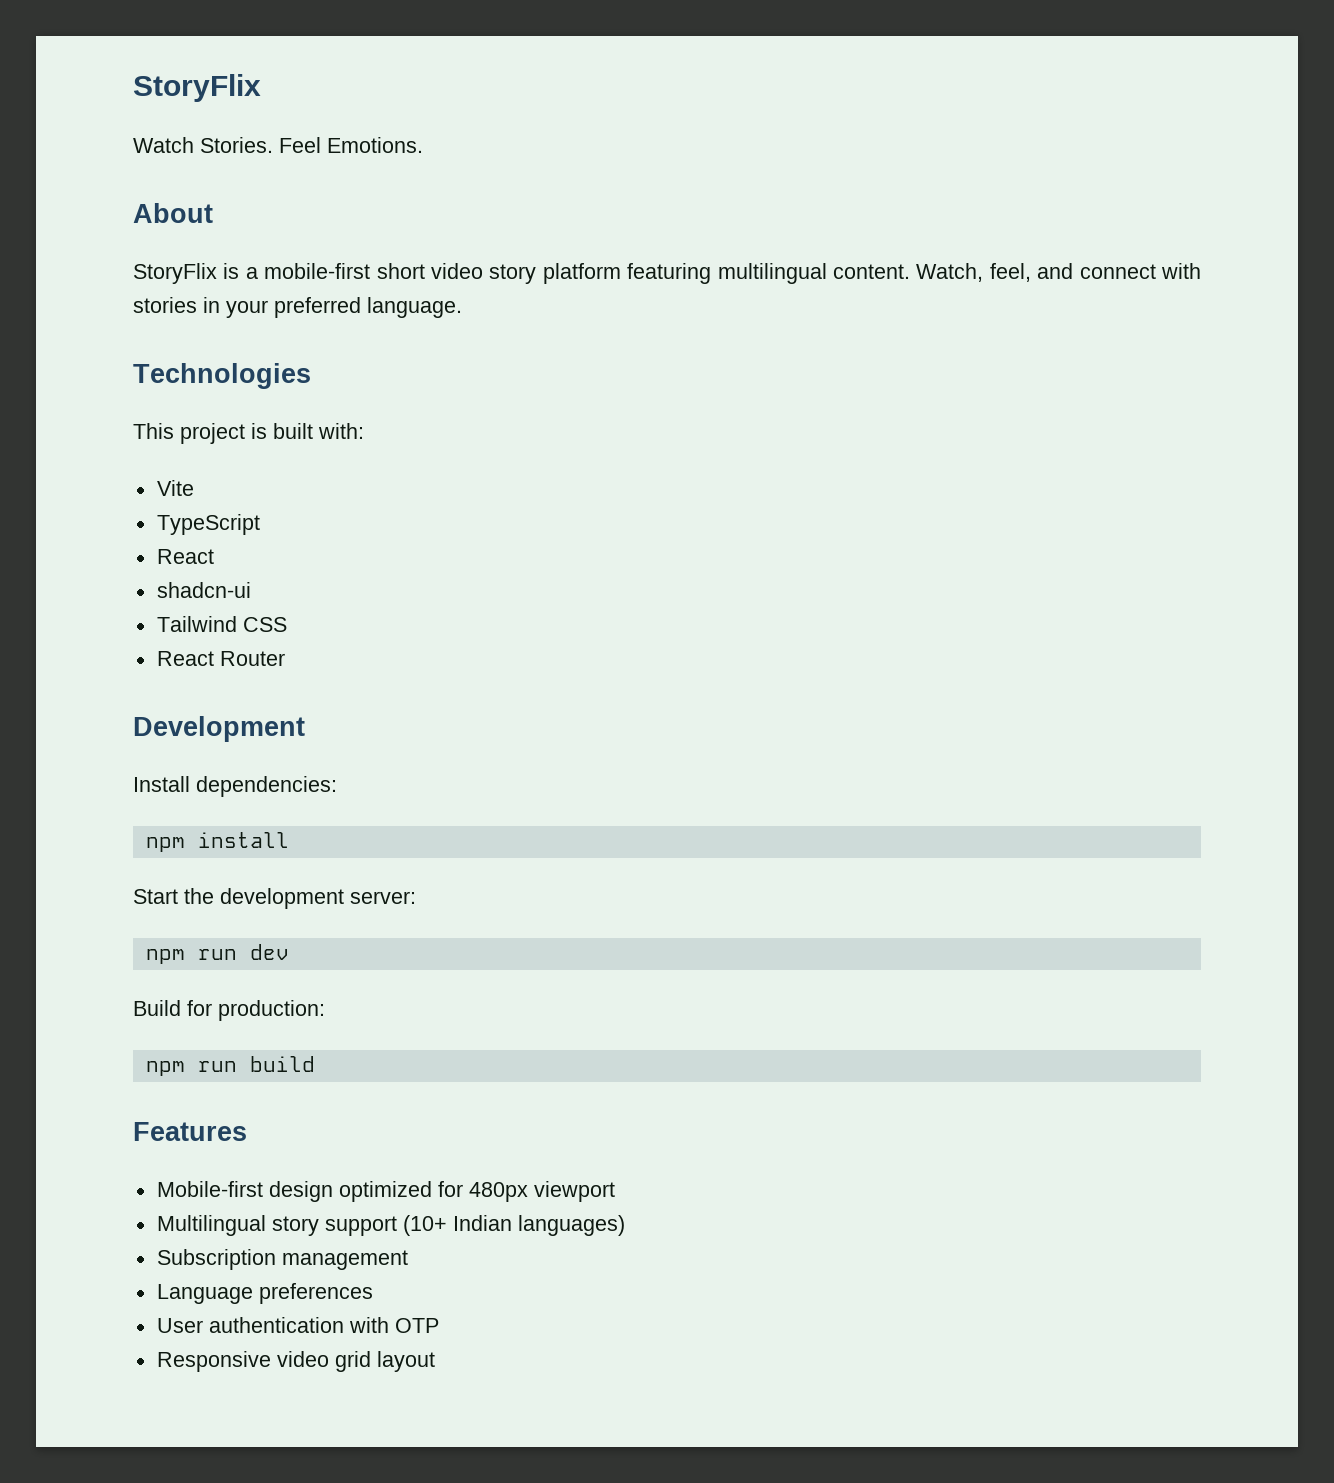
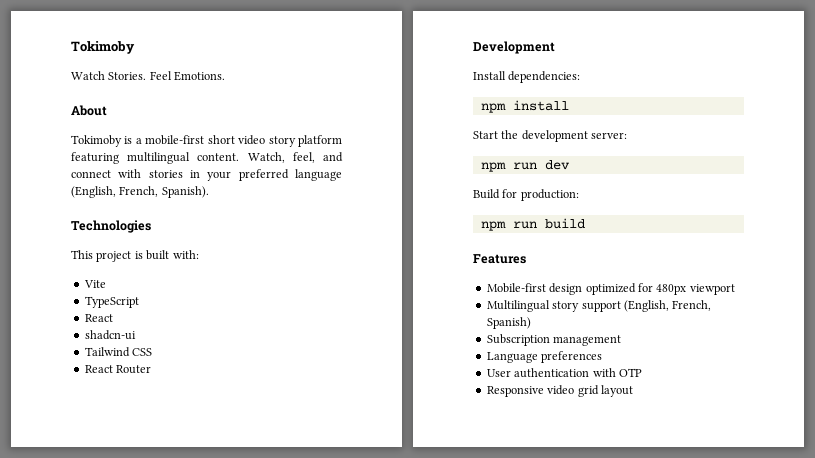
[133,74,261,102] StoryFlix -> [71,41,135,54] Tokimoby
[133,263,217,284] StoryFlix -> [71,135,122,147] Tokimoby
[367,297,462,318] language. -> [295,169,342,181] [71,186,209,198] language (English, French, Spanish).
[402,1215,625,1236] (10+ Indian languages) -> [623,300,712,312] [486,317,531,329] (English, French, Spanish)

